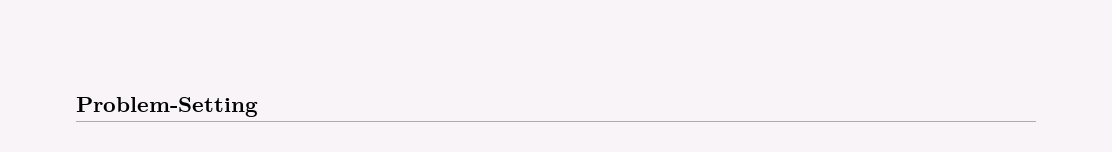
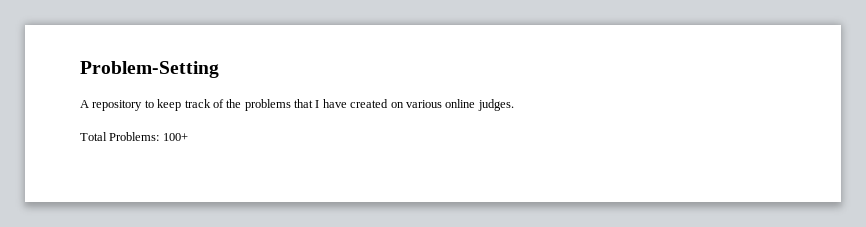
(258, 107) none -> [80,99,514,111] [80,132,188,141] // A repository to keep track of the problems that I have created on various online judges. // Total Problems: 100+

